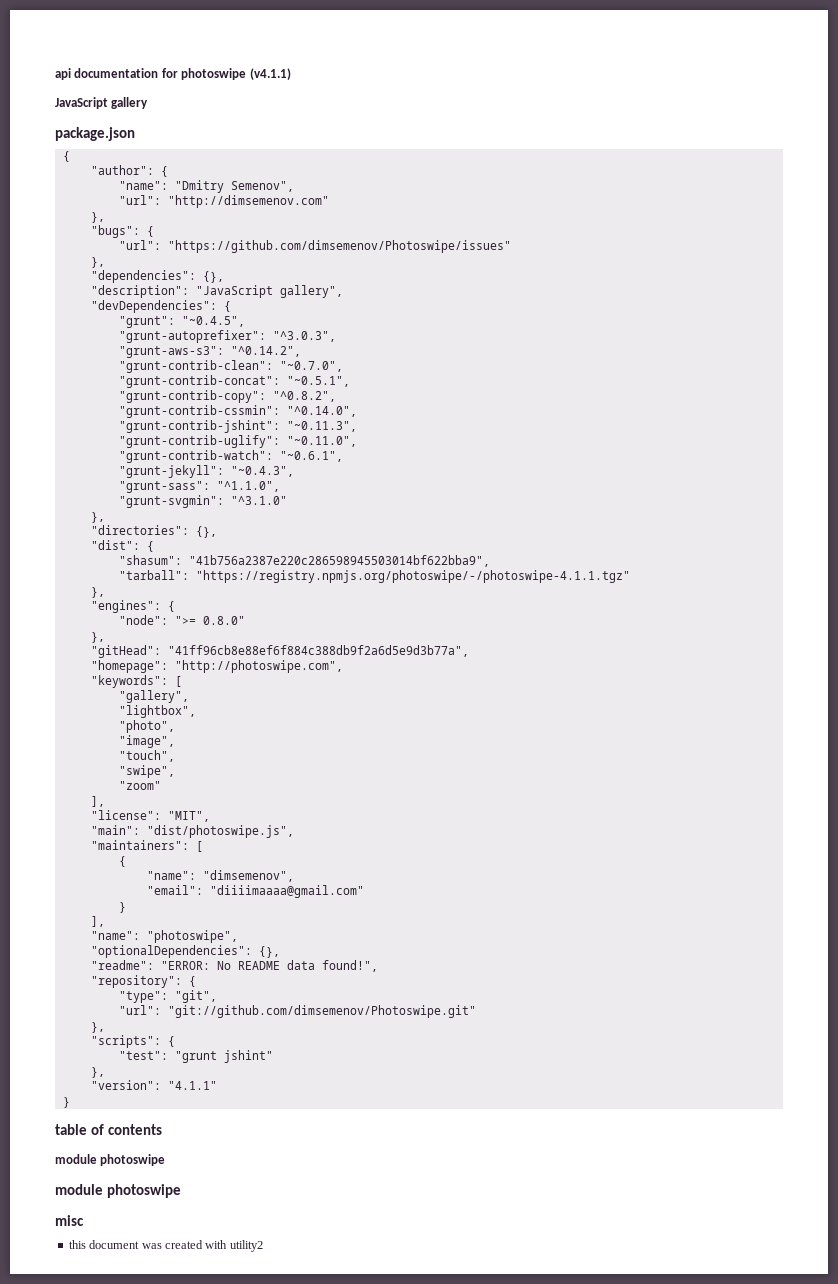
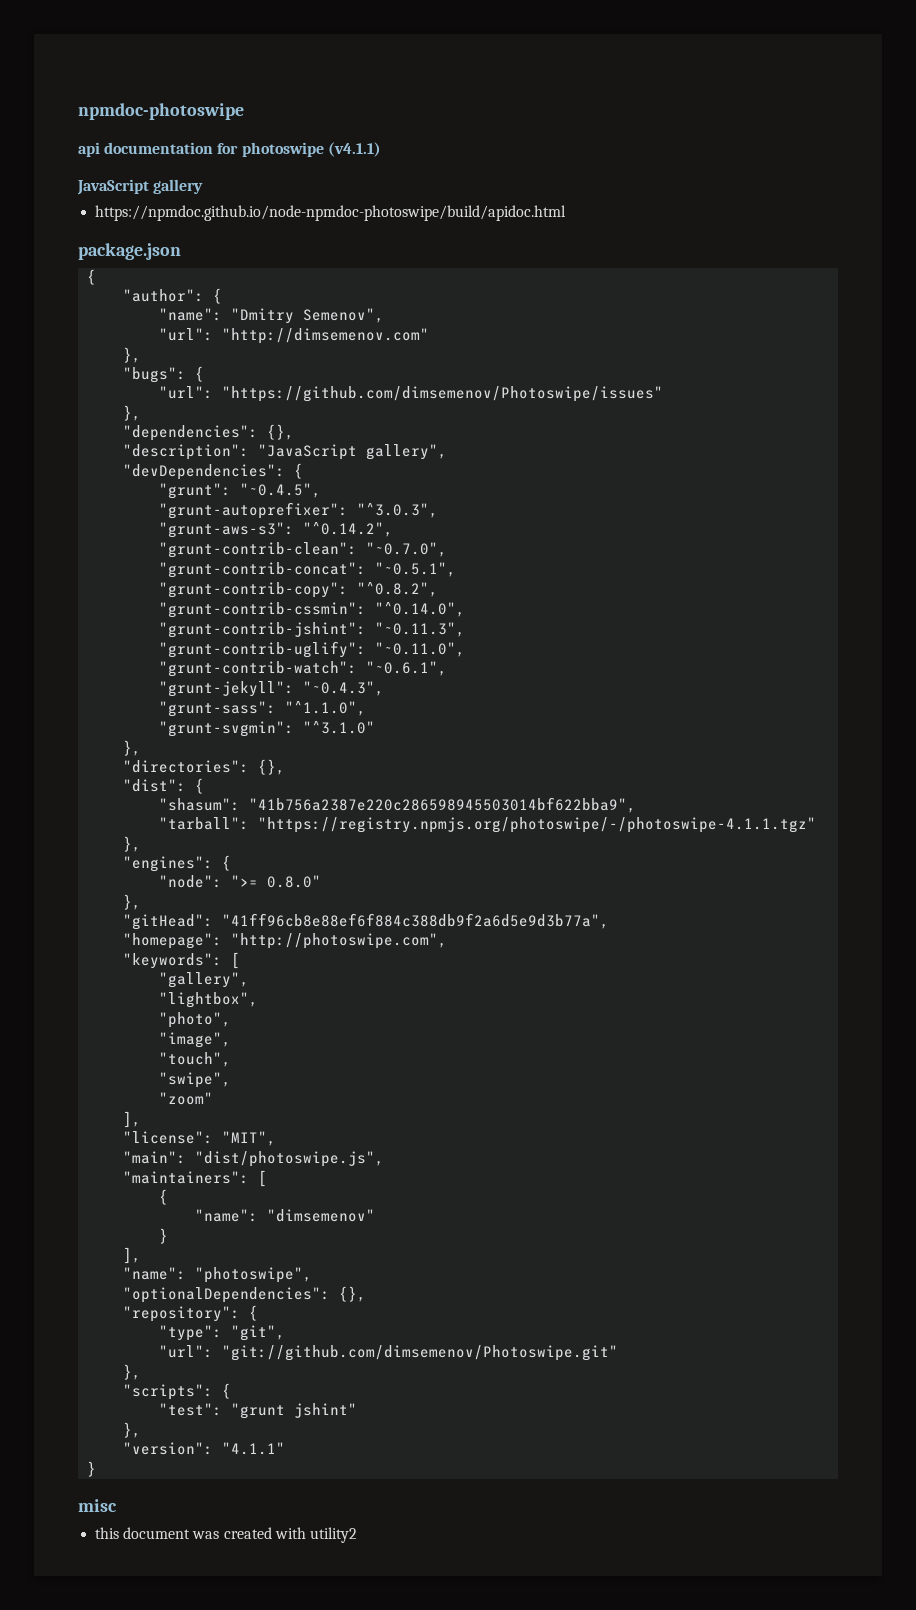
(55, 74) none -> [78,103,244,120] npmdoc-photoswipe //
(149, 103) none -> [95,205,567,221] // https://npmdoc.github.io/node-npmdoc-photoswipe/build/apidoc.html
[202,870,294,882] [146,885,364,898] "dimsemenov", // "email": "diiiimaaaa@gmail.com" -> [267,1209,376,1222] "dimsemenov"
[90,960,378,972] // "readme": "ERROR: No README data found!", -> (367, 1294) none
[55,1124,162,1135] [55,1154,166,1166] [55,1184,181,1198] // table of contents // module photoswipe // module photoswipe -> (97, 1469) none

